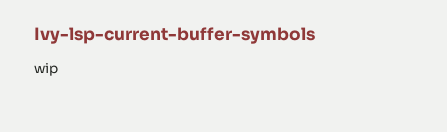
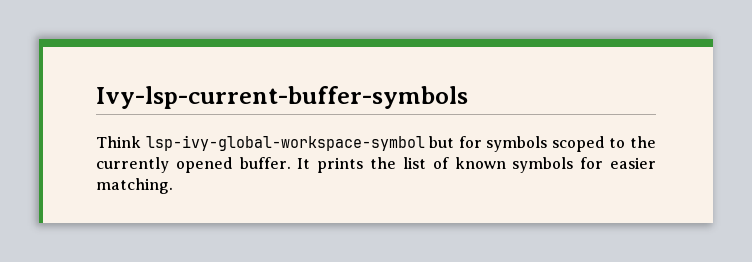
[34,63,58,76] wip -> [96,135,656,152] [96,157,656,173] [96,178,173,194] Think lsp-ivy-global-workspace-symbol but for symbols scoped to the currently opened buffer. It prints the list of known symbols for easier matching.

